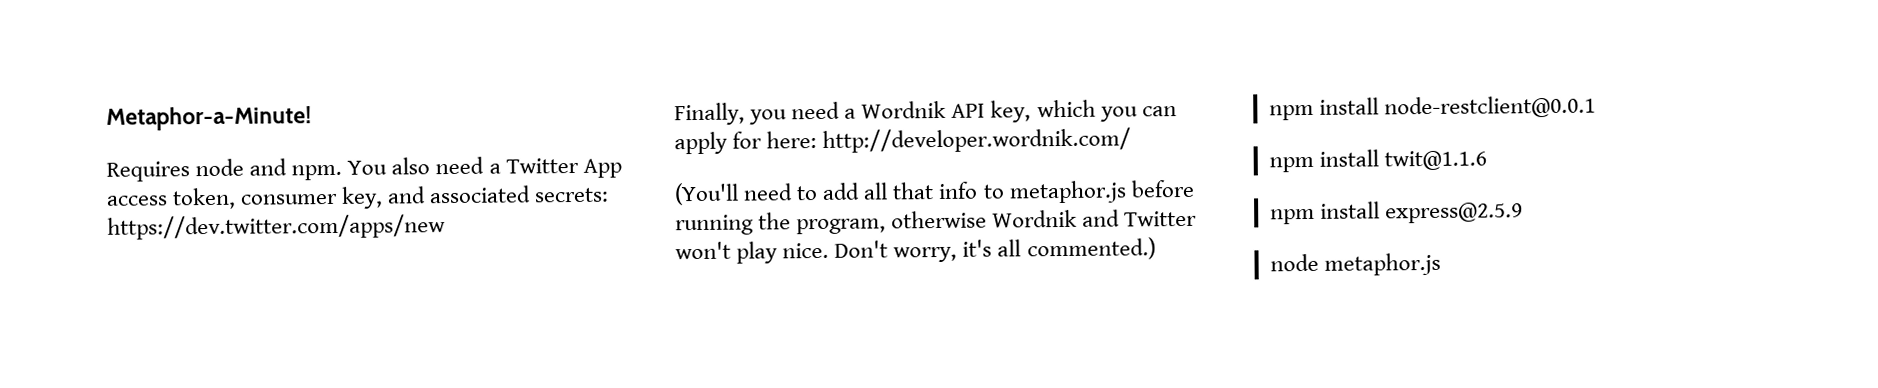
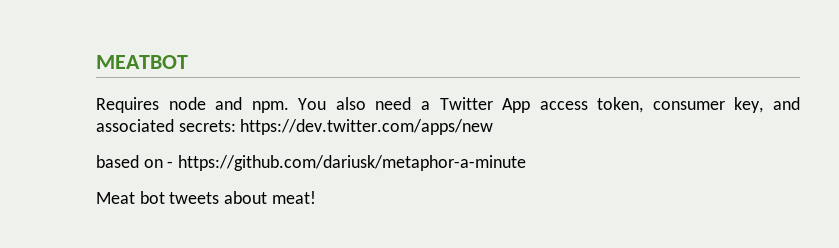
[106,106,312,131] Metaphor-a-Minute! -> [96,55,188,69] MEATBOT
[674,99,1177,126] [674,127,1132,155] [674,179,1195,206] [675,209,1198,236] [675,237,1156,264] [1269,95,1597,121] [1269,149,1488,173] [1270,201,1524,225] [1270,252,1442,276] Finally, you need a Wordnik API key, which you can apply for here: http://developer.wordnik.com/ // (You'll need to add all that info to metaphor.js before running the program, otherwise Wordnik and Twitter won't play nice. Don't worry, it's all commented.) // npm install node-restclient@0.0.1 // npm install twit@1.1.6 // npm install express@2.5.9 // node metaphor.js -> [96,155,527,171] [96,191,316,204] based on - https://github.com/dariusk/metaphor-a-minute // Meat bot tweets about meat!

